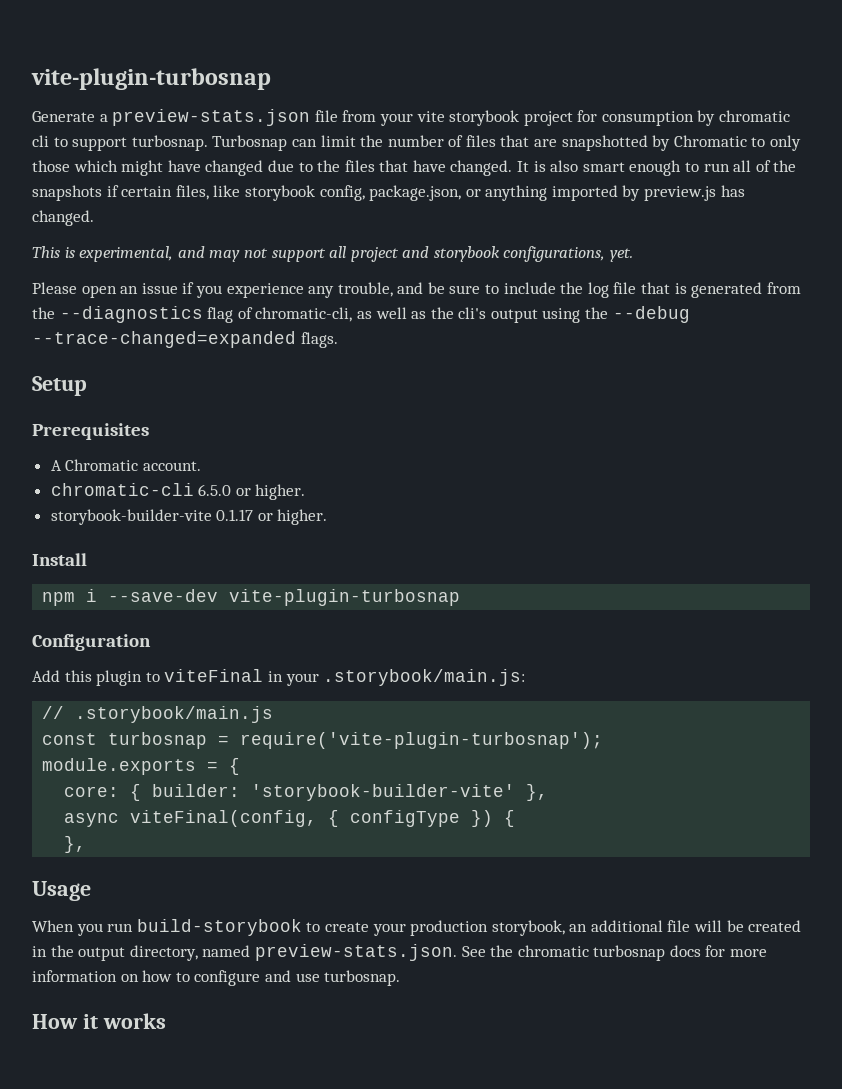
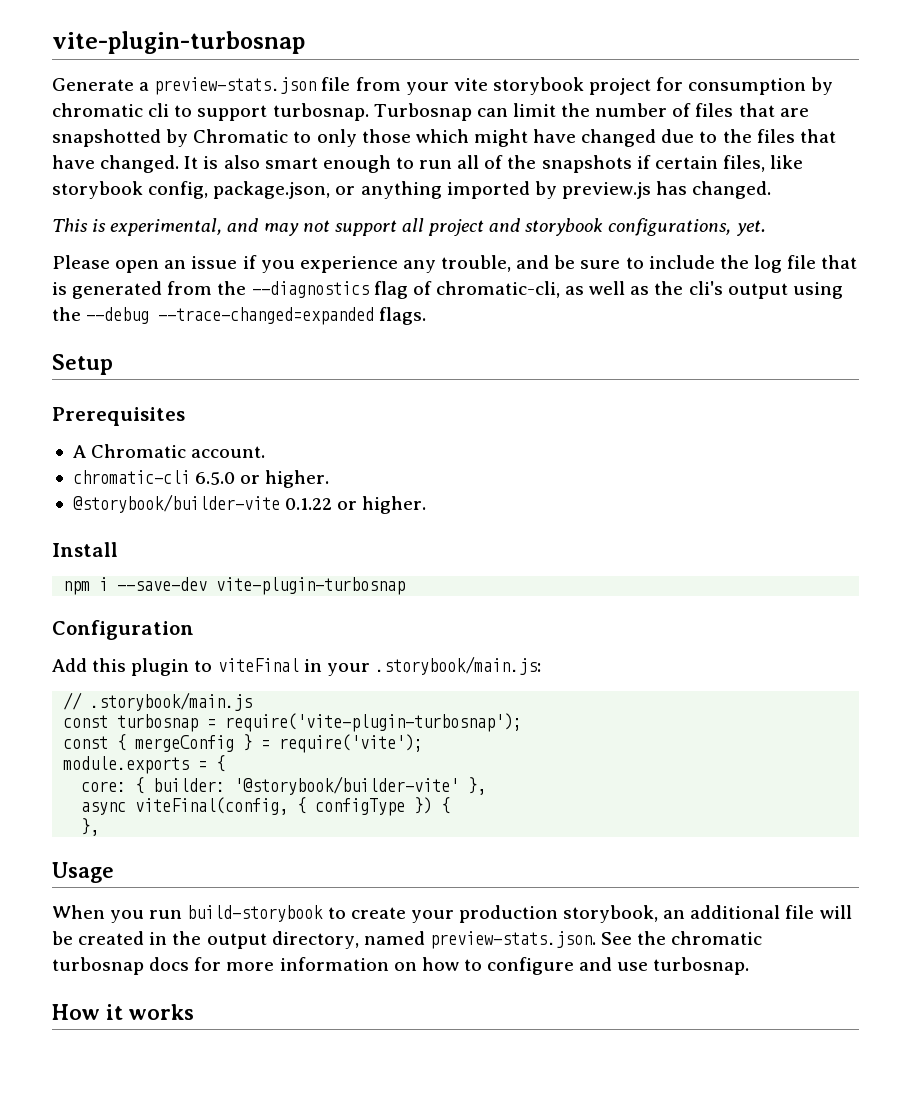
[50,509,254,525] storybook-builder-vite 0.1.17 -> [72,494,333,513] @storybook/builder-vite 0.1.22
(604, 740) none -> [63,734,424,753] // const { mergeConfig } = require('vite');
[251,784,516,801] 'storybook-builder-vite' -> [234,776,460,795] '@storybook/builder-vite'

